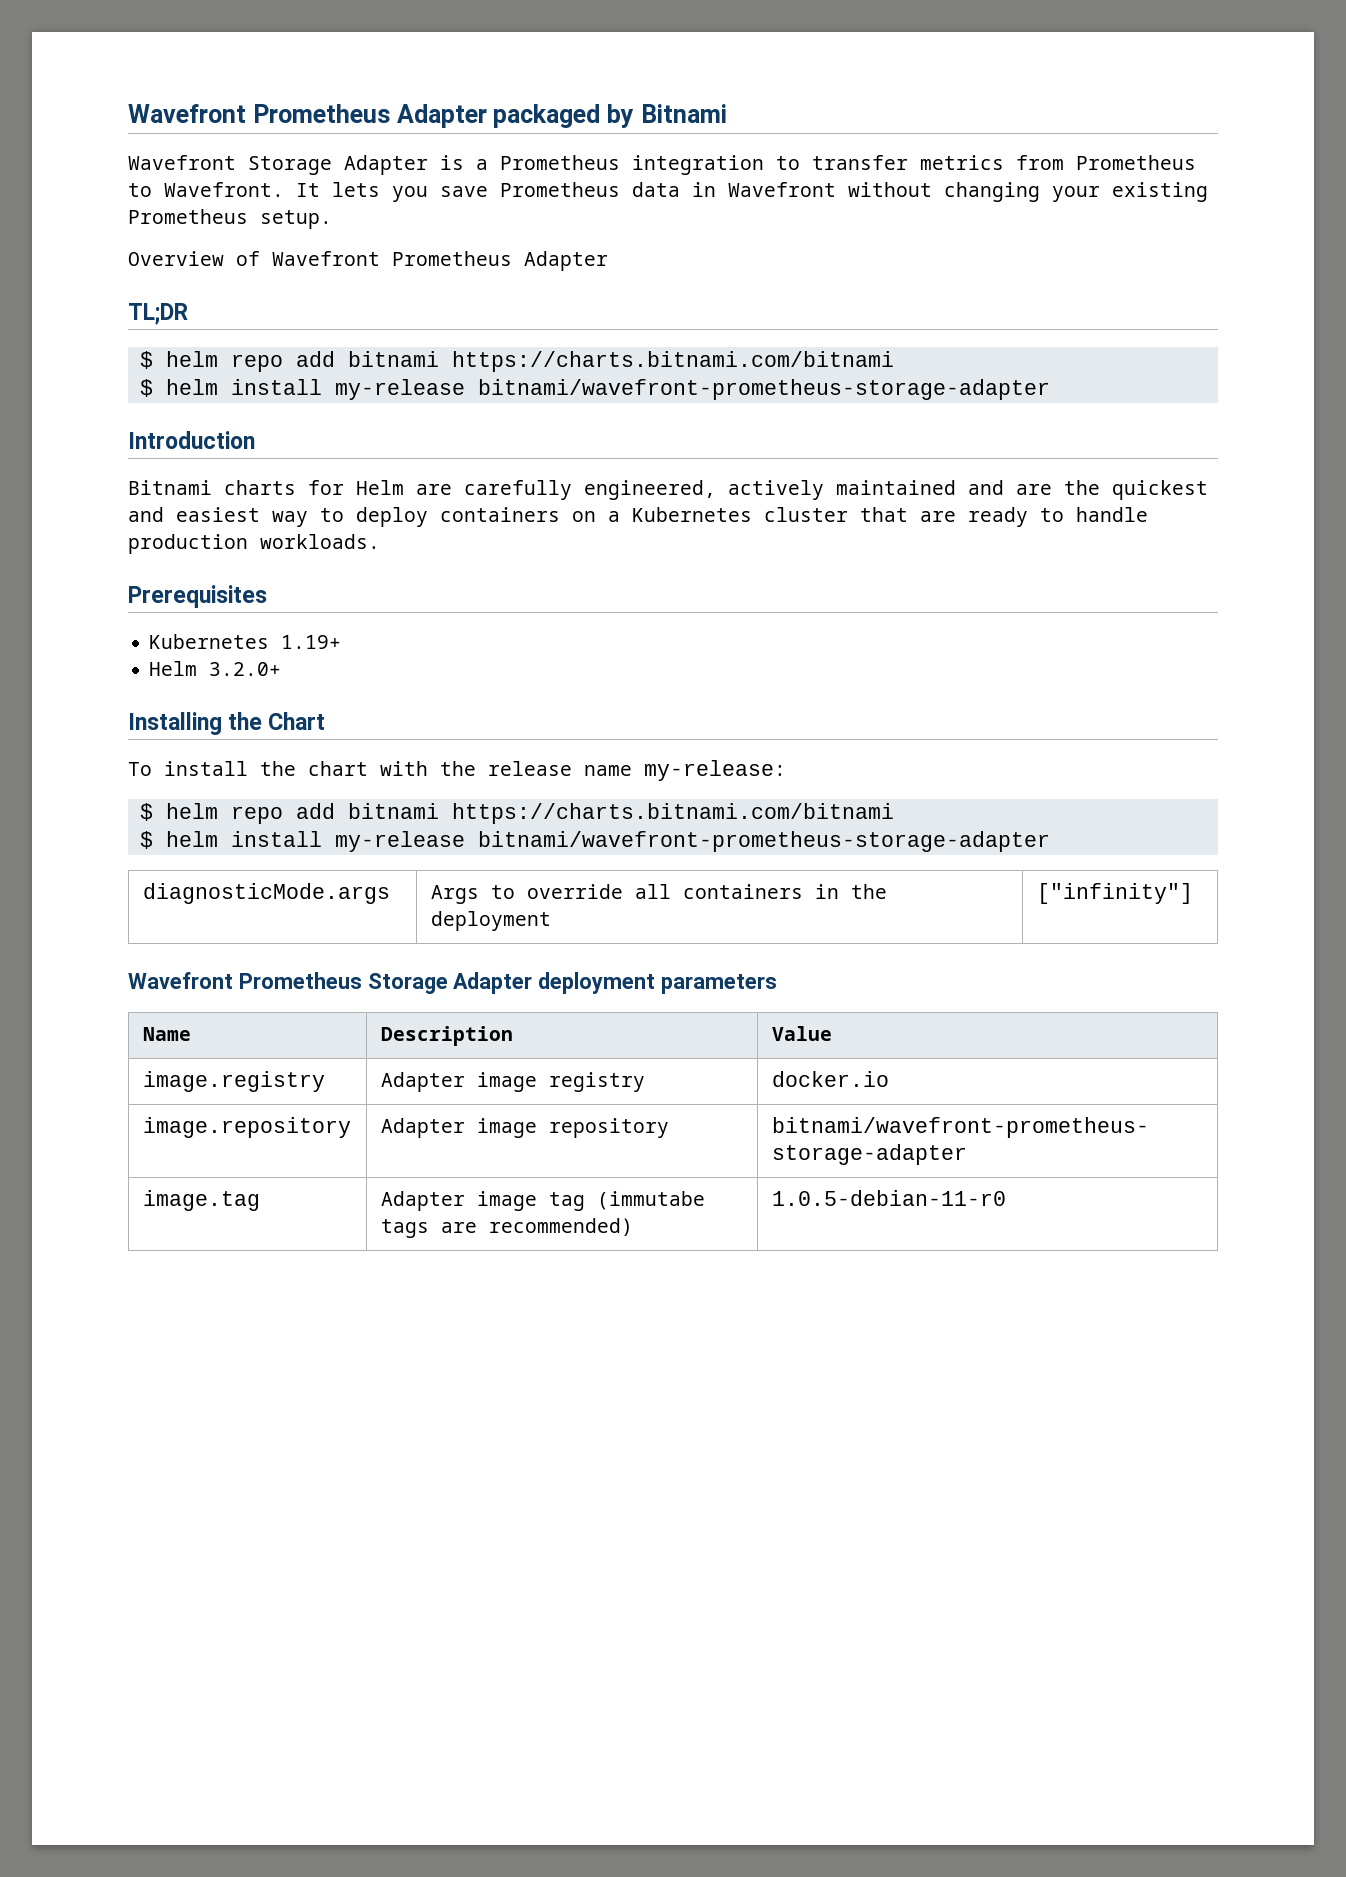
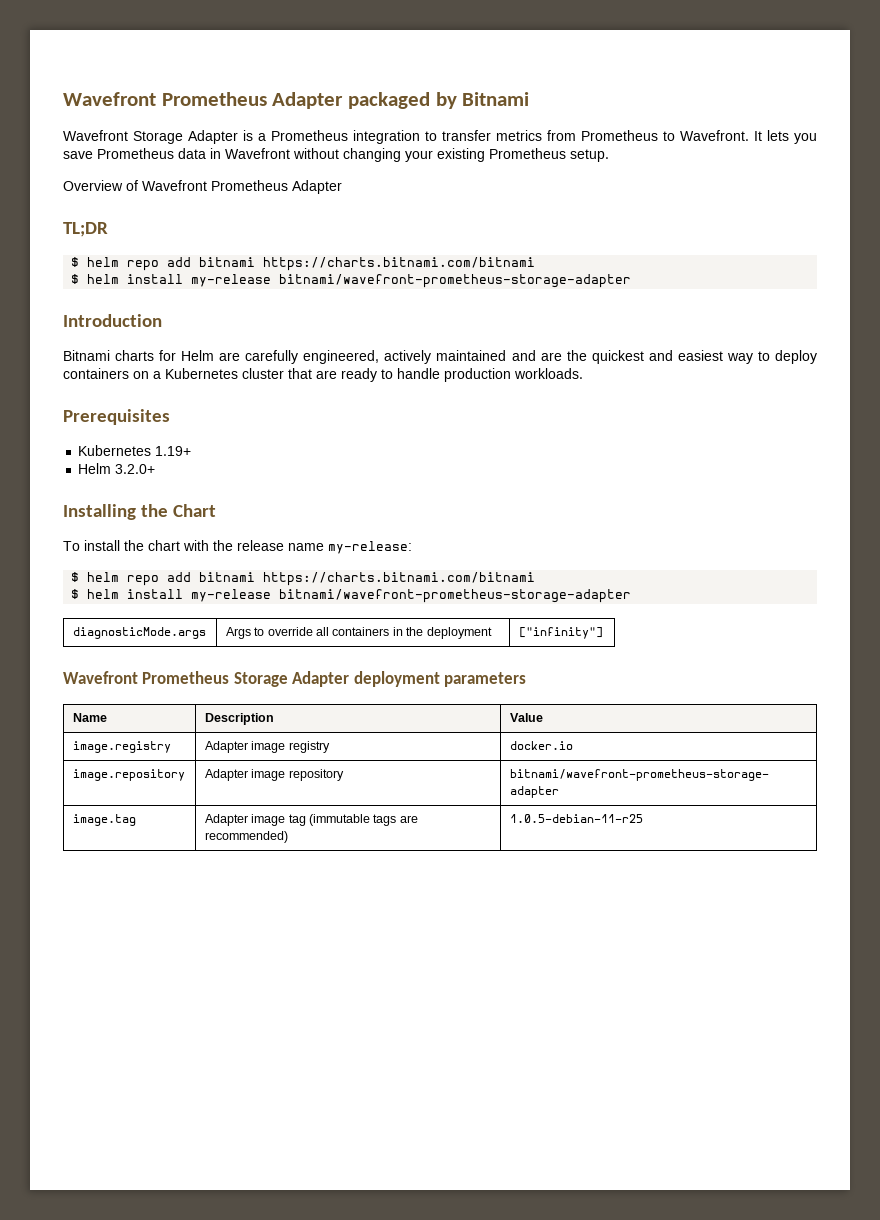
[596,1191,705,1210] (immutabe -> [309,814,371,826] (immutable
[771,1190,1006,1206] 1.0.5-debian-11-r0 -> [509,814,643,823] 1.0.5-debian-11-r25

